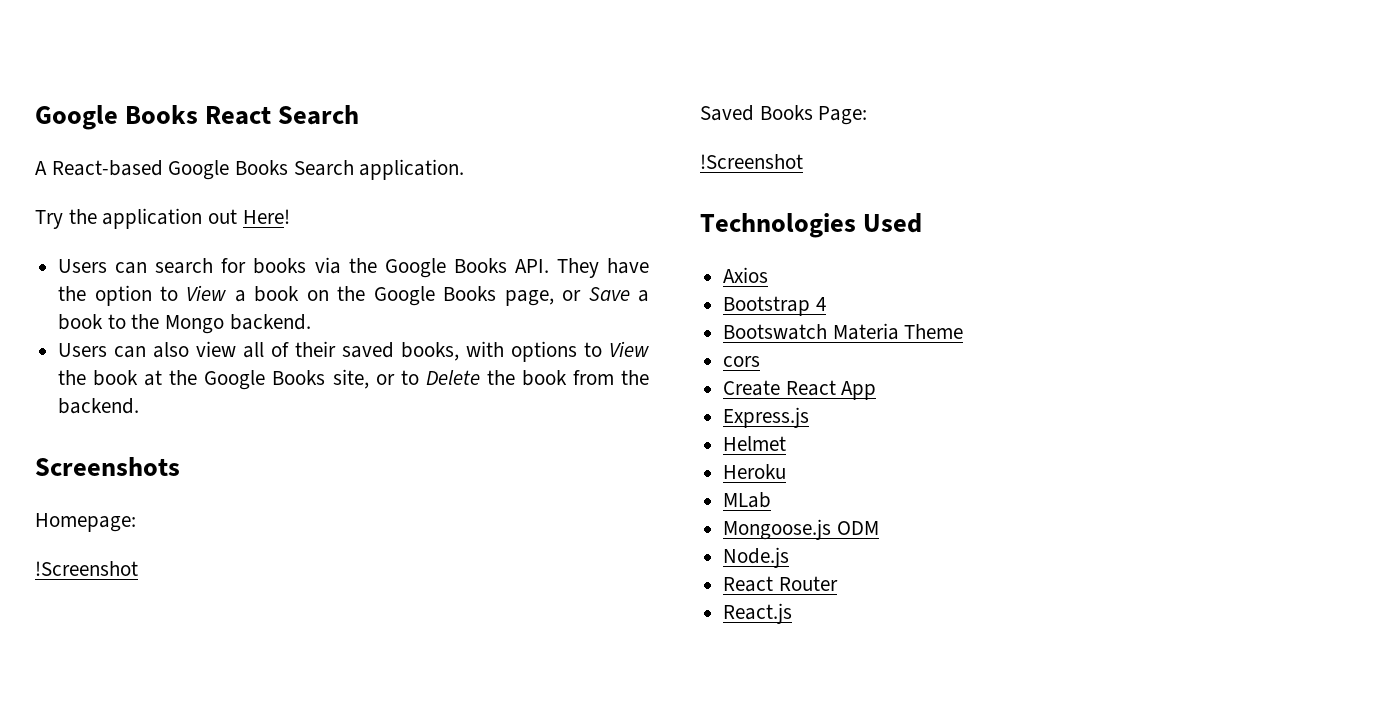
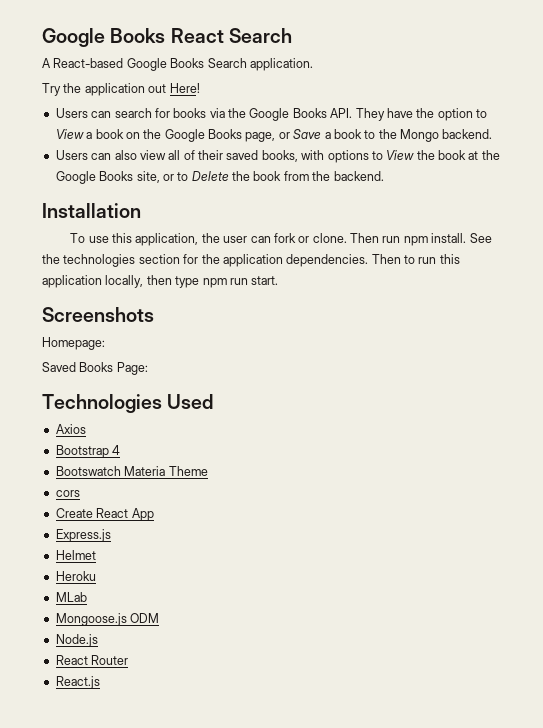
(140, 406) none -> [42,203,141,218] [70,233,492,246] [42,254,460,267] [42,275,279,288] // Installation // To use this application, the user can fork or clone. Then run npm install. See the technologies section for the application dependencies. Then to run this application locally, then type npm run start.
[35,561,138,576] // !Screenshot -> (105, 343) none
[700,154,803,169] // !Screenshot -> (148, 368) none

